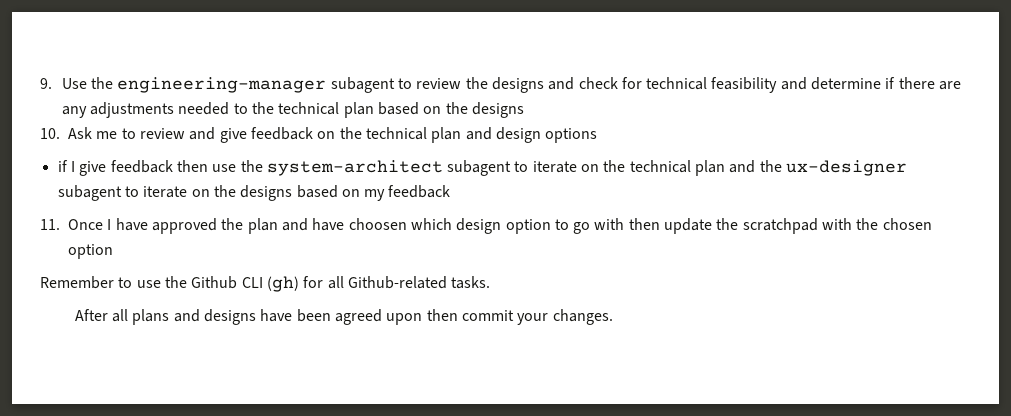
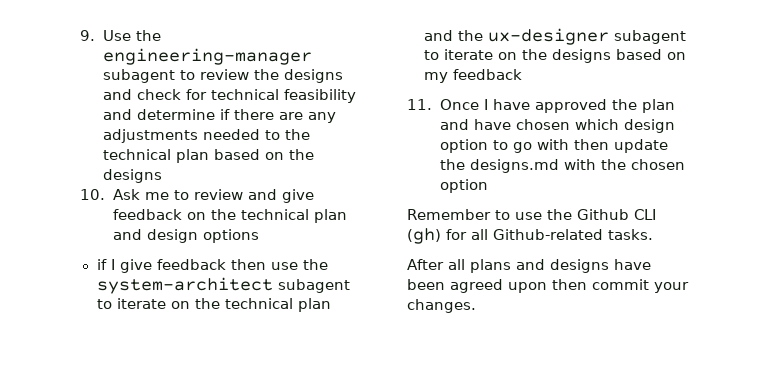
[348,218,407,230] choosen -> [515,119,570,130] chosen
[742,218,818,234] scratchpad -> [469,159,559,173] designs.md

